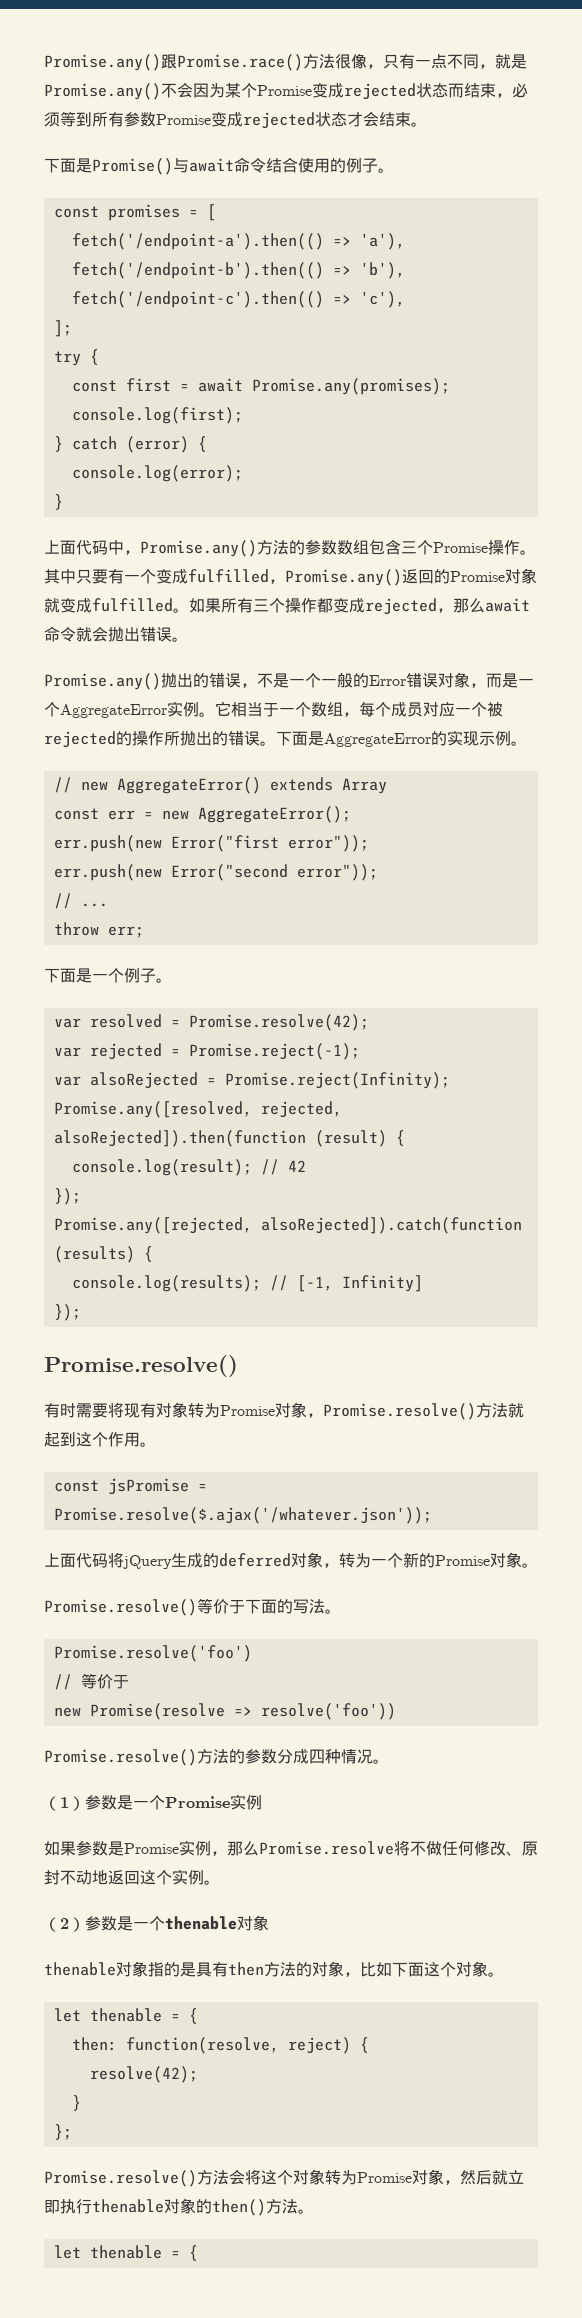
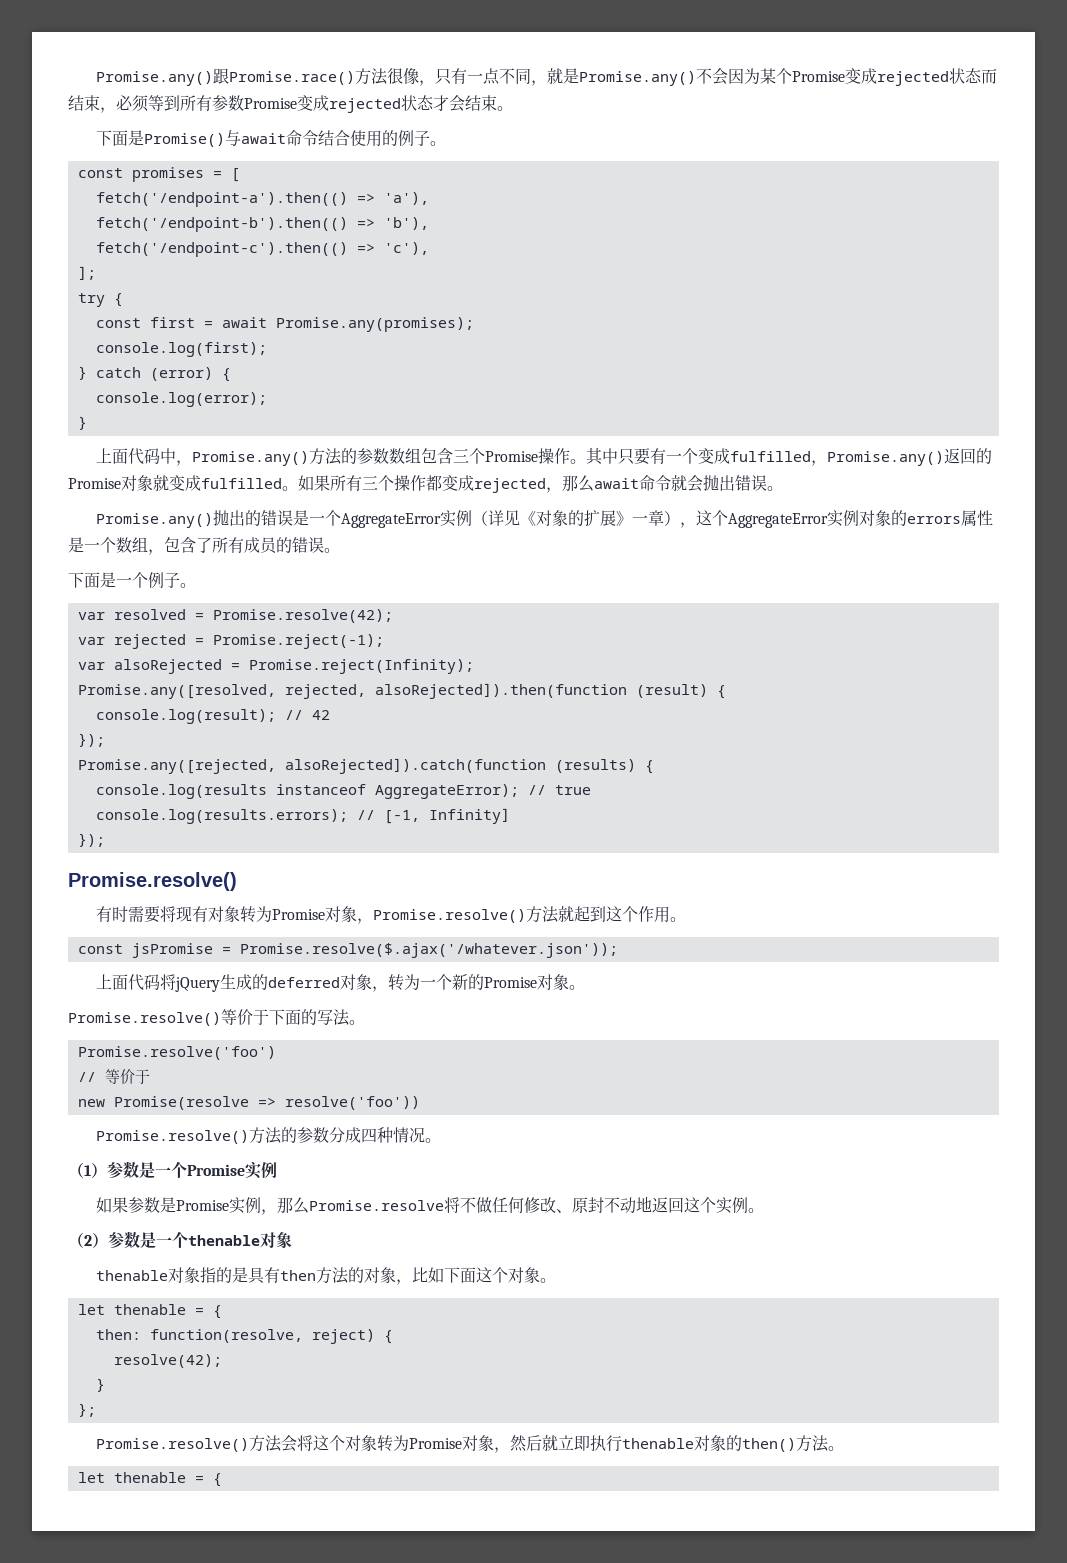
[241,672,534,688] [44,701,503,718] [44,730,527,748] [53,777,387,794] [53,806,351,823] [53,835,369,852] [53,864,378,881] [53,893,108,909] [53,922,144,938] ，不是一个一般的Error错误对象，而是一个AggregateError实例。它相当于一个数组，每个成员对应一个被rejected的操作所抛出的错误。下面是AggregateError的实现示例。 // // new AggregateError() extends Array // const err = new AggregateError(); // err.push(new Error("first error")); // err.push(new Error("second error")); // // ... // throw err; -> [293,510,994,528] [68,537,340,555] 是一个AggregateError实例（详见《对象的扩展》一章），这个AggregateError实例对象的errors属性是一个数组，包含了所有成员的错误。
[71,1275,261,1292] console.log(results); -> [95,784,591,799] [95,809,348,824] console.log(results instanceof AggregateError); // true // console.log(results.errors);

